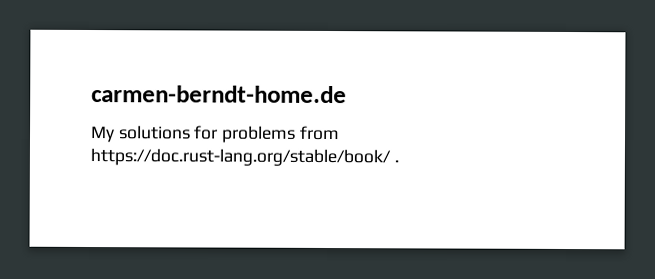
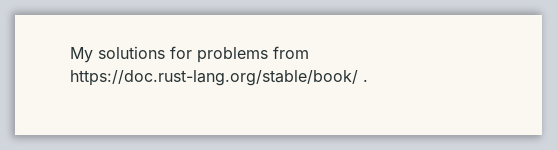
[91,85,347,104] carmen-berndt-home.de // -> (70, 55) none

